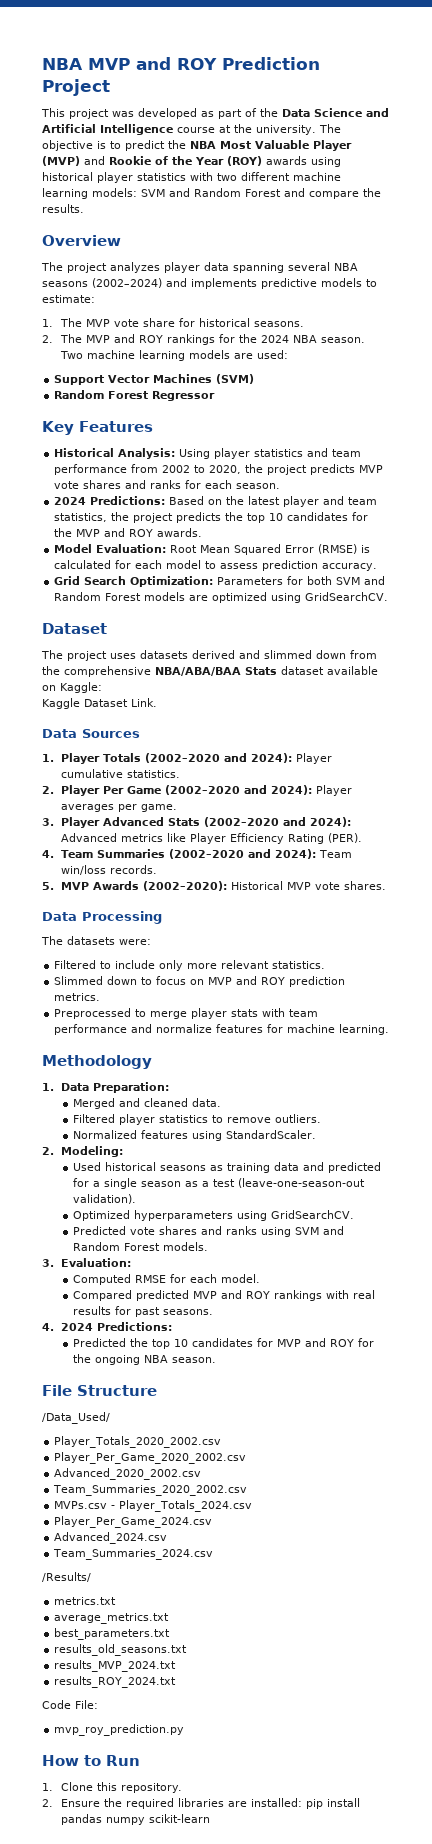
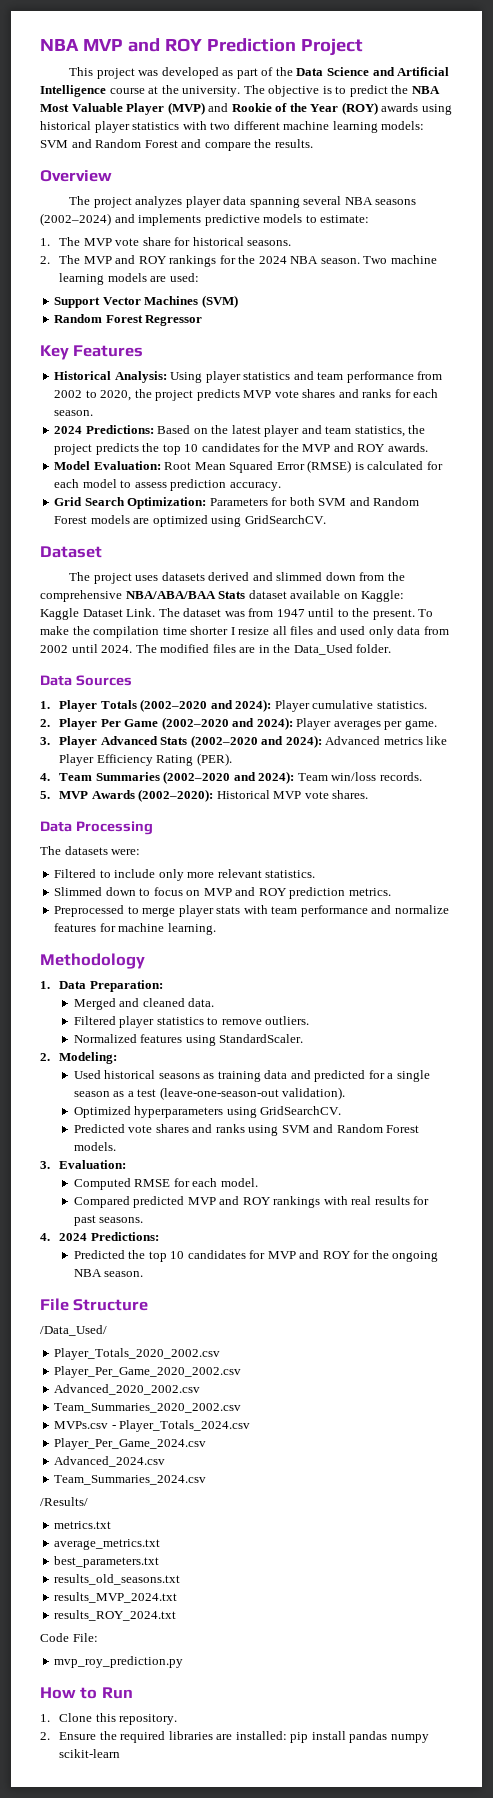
(157, 702) none -> [158,608,434,620] [40,626,449,638] [40,644,392,655] The dataset was from 1947 until to the present. To make the compilation time shorter I resize all files and used only data from 2002 until 2024. The modified files are in the Data_Used folder.

